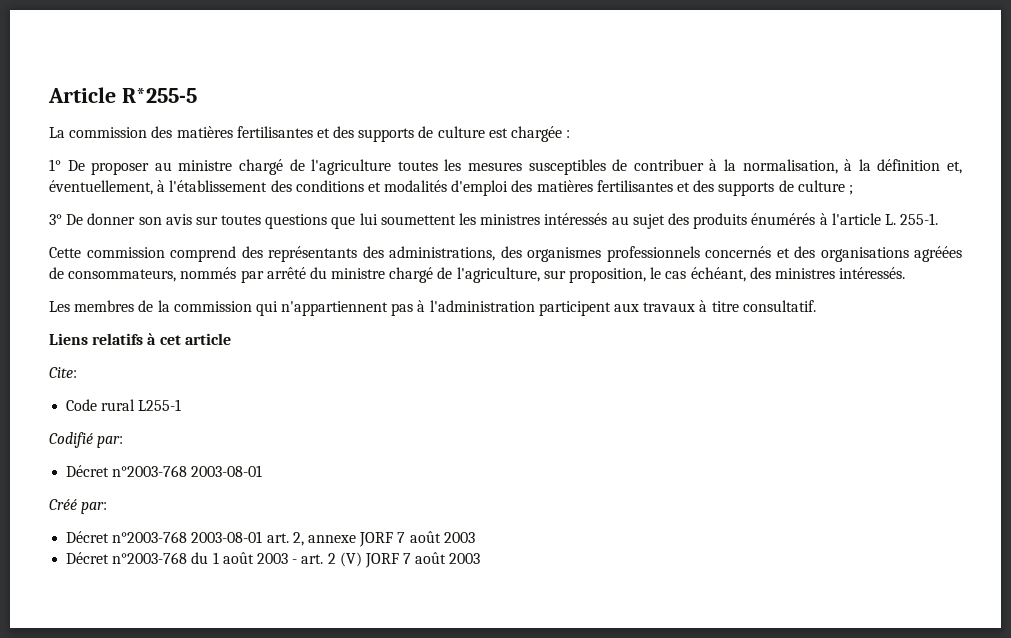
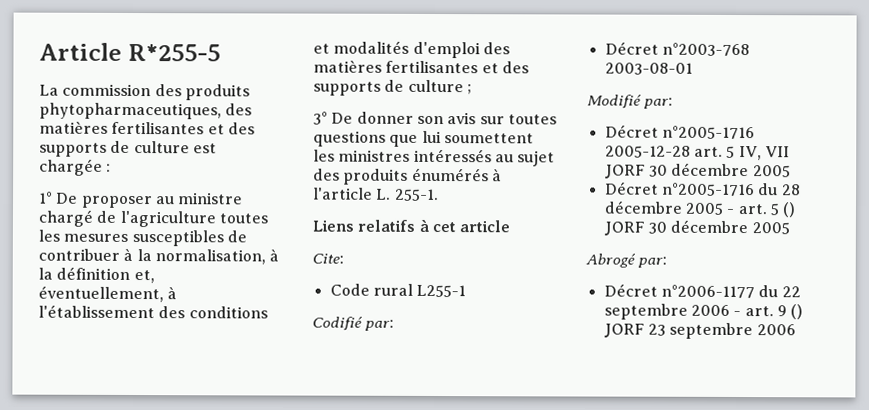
(173, 132) none -> [184,84,250,101] [39,102,253,120] produits phytopharmaceutiques, des
[49,246,962,262] [49,267,906,283] [49,300,816,316] // Cette commission comprend des représentants des administrations, des organismes professionnels concernés et des organisations agréées de consommateurs, nommés par arrêté du ministre chargé de l'agriculture, sur proposition, le cas échéant, des ministres intéressés. // Les membres de la commission qui n'appartiennent pas à l'administration participent aux travaux à titre consultatif. -> (439, 195) none
[49,499,108,514] [66,531,475,547] [66,552,481,568] Créé par: // Décret n°2003-768 2003-08-01 art. 2, annexe JORF 7 août 2003 // Décret n°2003-768 du 1 août 2003 - art. 2 (V) JORF 7 août 2003 -> [587,94,674,109] [604,124,755,140] [604,145,790,161] [604,162,791,179] [604,181,801,197] [603,200,797,218] [603,219,790,236] [585,253,668,268] [603,283,801,299] [603,303,804,320] [603,322,796,340] Modifié par: // Décret n°2005-1716 2005-12-28 art. 5 IV, VII JORF 30 décembre 2005 // Décret n°2005-1716 du 28 décembre 2005 - art. 5 () JORF 30 décembre 2005 // Abrogé par: // Décret n°2006-1177 du 22 septembre 2006 - art. 9 () JORF 23 septembre 2006

